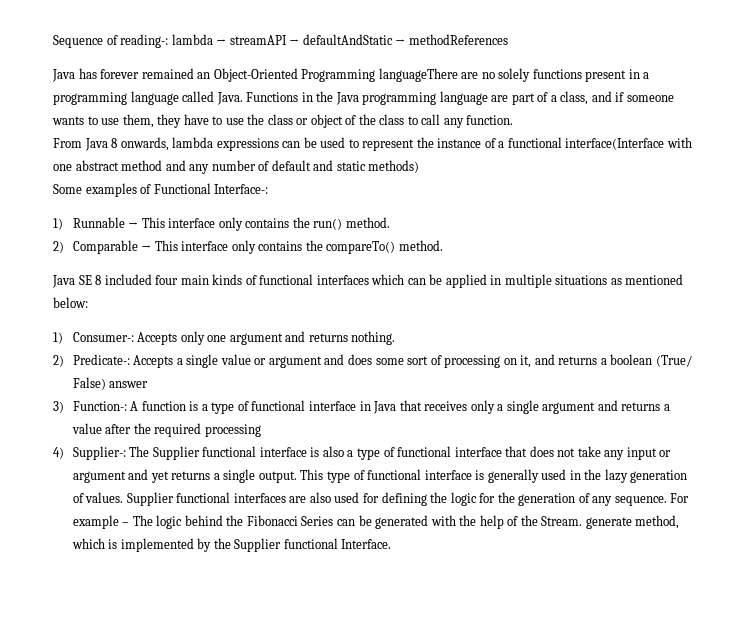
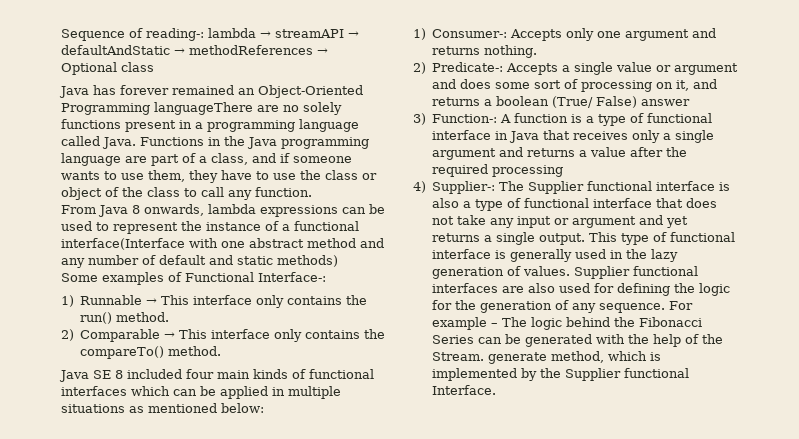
(508, 39) none -> [317,48,328,55] [61,62,154,75] → Optional class

